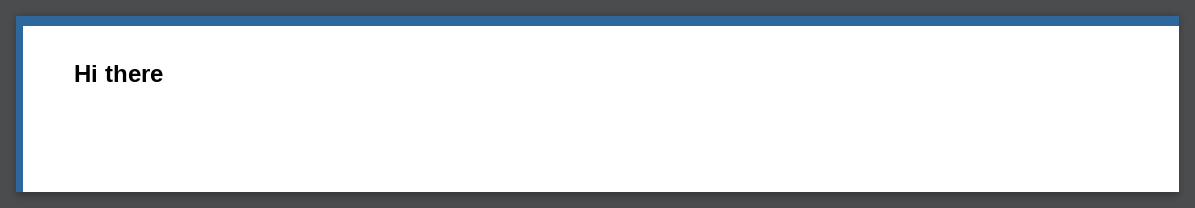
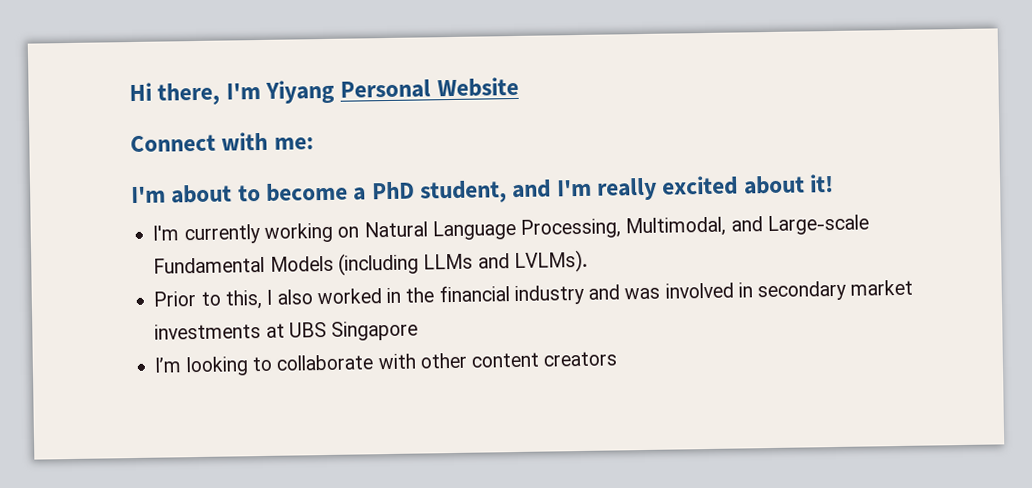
[105,65,163,82] there -> [157,76,519,106] [130,131,314,153] [131,173,835,204] [152,214,869,245] [153,249,588,276] [153,279,914,310] [154,320,419,341] [154,351,618,377] there, I'm Yiyang Personal Website // Connect with me: // I'm about to become a PhD student, and I'm really excited about it! // I'm currently working on Natural Language Processing, Multimodal, and Large-scale Fundamental Models (including LLMs and LVLMs). // Prior to this, I also worked in the financial industry and was involved in secondary market investments at UBS Singapore // I’m looking to collaborate with other content creators

